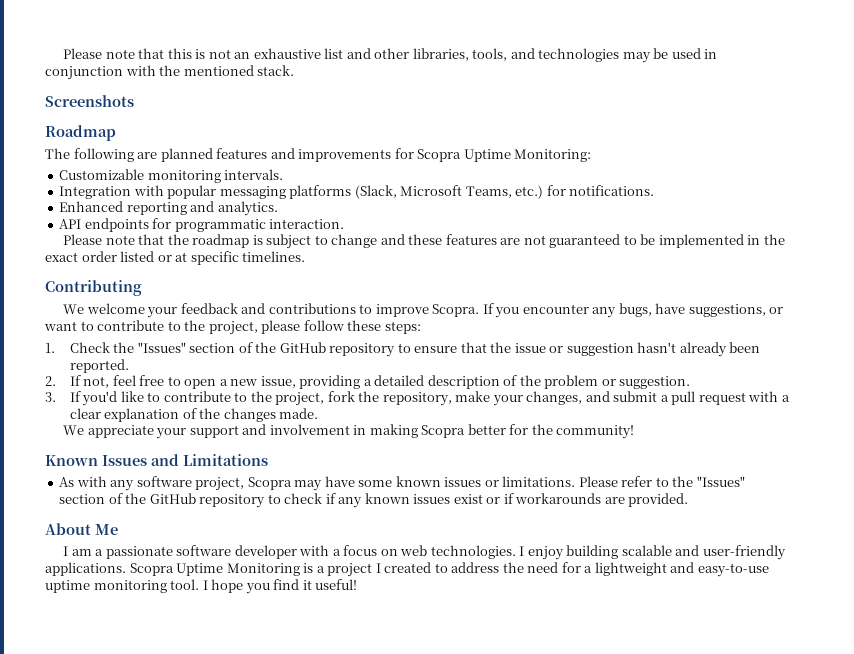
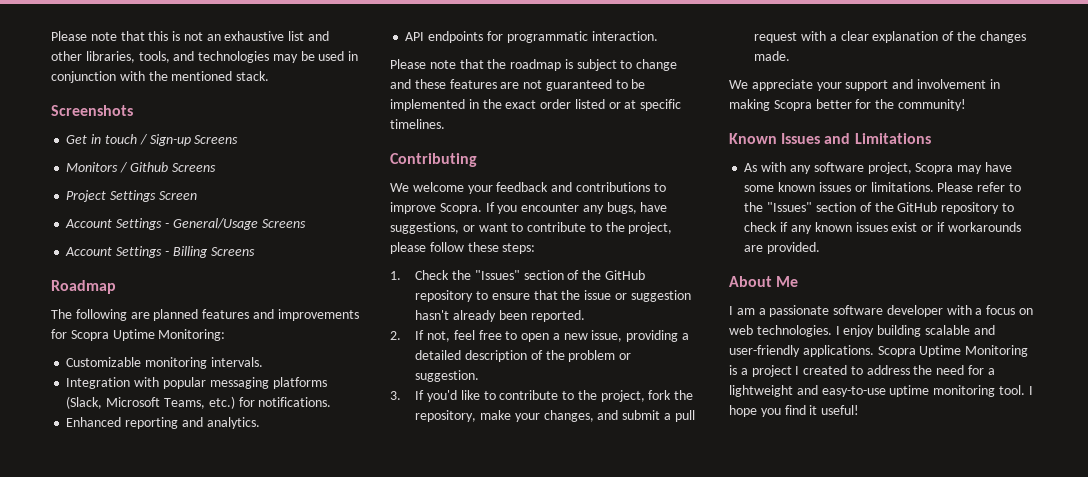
(134, 101) none -> [66,134,239,146] [66,162,216,173] [66,190,197,202] [65,218,306,230] [65,246,255,258] // Get in touch / Sign-up Screens // Monitors / Github Screens // Project Settings Screen // Account Settings - General/Usage Screens // Account Settings - Billing Screens

